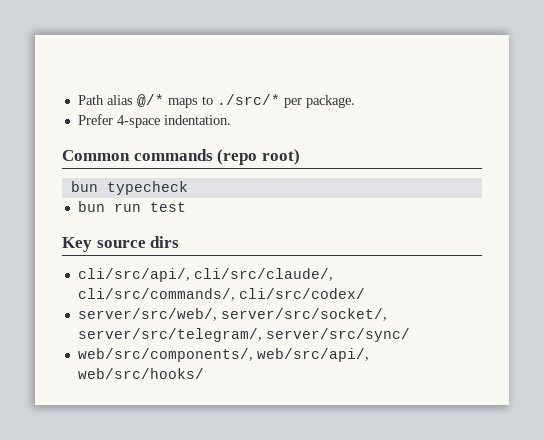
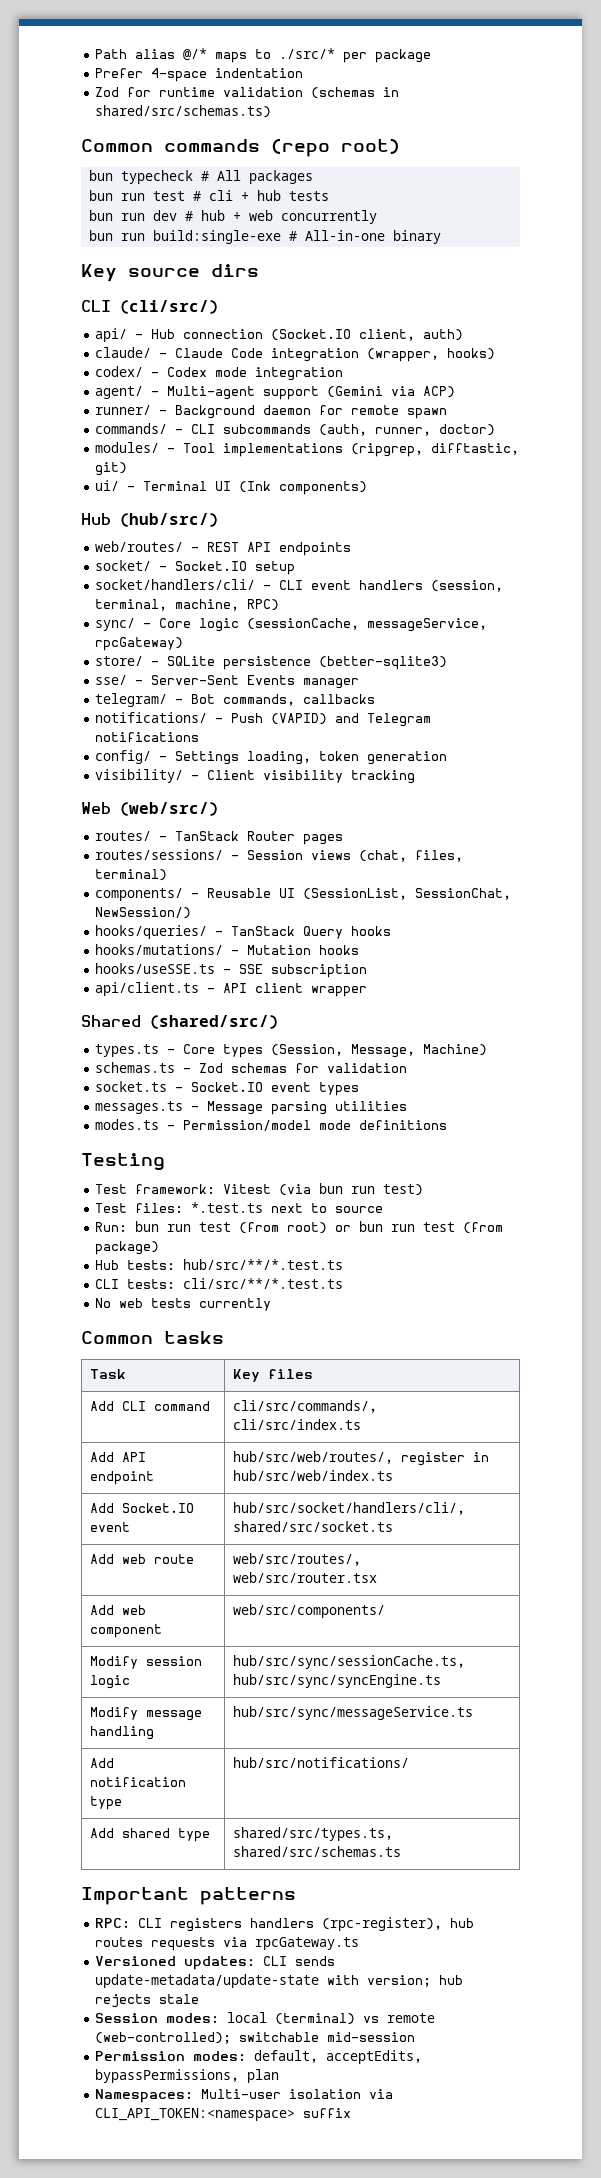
[305,95,355,108] package. -> [375,49,432,63] package
[163,115,231,125] indentation. -> [215,68,304,78] [95,87,400,99] [95,105,272,118] indentation // Zod for runtime validation (schemas in shared/src/schemas.ts)
[77,201,186,212] [62,236,180,252] [77,268,333,282] [77,288,365,301] [77,308,387,321] [77,328,410,342] [77,348,369,362] [77,368,204,379] // bun run test // Key source dirs // cli/src/api/, cli/src/claude/, cli/src/commands/, cli/src/codex/ // server/src/web/, server/src/socket/, server/src/telegram/, server/src/sync/ // web/src/components/, web/src/api/, web/src/hooks/ -> [200,170,313,184] [88,190,329,201] [88,210,377,224] [88,230,441,244] [81,264,259,282] [81,300,218,314] [95,328,464,342] [95,347,496,362] [95,366,344,381] [95,386,456,400] [95,405,448,419] [95,423,496,436] [95,442,520,457] [95,462,128,476] [95,480,368,495] [81,513,218,527] [95,541,352,556] [95,560,296,575] [95,579,504,592] [95,599,280,611] [95,618,488,632] [95,637,184,651] [95,656,448,670] [95,675,360,689] [95,693,376,707] [95,712,432,727] [95,732,200,742] [95,750,448,765] [95,769,416,784] [81,802,218,816] [95,831,344,845] [95,849,464,862] [95,869,168,881] [95,888,512,901] [95,907,192,919] [95,925,392,939] [95,944,360,955] [95,963,368,978] [95,982,368,997] [81,1015,278,1029] [95,1044,488,1058] [95,1062,408,1073] [95,1081,360,1096] [95,1101,408,1115] [95,1119,448,1131] [81,1153,165,1171] [95,1183,424,1196] [95,1202,384,1213] [95,1221,504,1234] [95,1241,160,1255] [95,1259,344,1270] [95,1278,344,1289] [95,1298,272,1311] [81,1331,224,1344] [89,1369,126,1379] [232,1369,313,1382] [89,1401,210,1411] [232,1400,377,1413] [232,1419,361,1430] [89,1452,146,1462] [89,1471,154,1485] [232,1451,489,1466] [232,1470,393,1481] [89,1503,194,1513] [89,1522,130,1532] [232,1502,465,1515] [232,1521,393,1532] [89,1554,194,1564] [232,1553,361,1566] [232,1572,377,1583] [89,1605,146,1615] [89,1624,162,1638] [232,1604,385,1618] [89,1656,202,1669] [89,1675,130,1689] [232,1655,465,1669] [232,1674,441,1688] [89,1707,202,1721] [89,1726,154,1740] [232,1706,473,1720] [89,1758,114,1768] [89,1777,186,1787] [89,1796,122,1810] [232,1757,409,1768] [89,1828,210,1842] [232,1827,393,1841] [232,1846,401,1857] [81,1887,296,1905] [95,1917,475,1932] [95,1937,360,1951] [95,1956,336,1970] [95,1974,464,1988] [95,1994,200,2008] [95,2012,436,2025] [95,2032,416,2044] [95,2050,423,2064] [95,2069,280,2083] [95,2089,394,2103] [95,2108,352,2121] # All packages // bun run test # cli + hub tests // bun run dev # hub + web concurrently // bun run build:single-exe # All-in-one binary // Key source dirs // CLI (cli/src/) // api/ - Hub connection (Socket.IO client, auth) // claude/ - Claude Code integration (wrapper, hooks) // codex/ - Codex mode integration // agent/ - Multi-agent support (Gemini via ACP) // runner/ - Background daemon for remote spawn // commands/ - CLI subcommands (auth, runner, doctor) // modules/ - Tool implementations (ripgrep, difftastic, git) // ui/ - Terminal UI (Ink components) // Hub (hub/src/) // web/routes/ - REST API endpoints // socket/ - Socket.IO setup // socket/handlers/cli/ - CLI event handlers (session, terminal, machine, RPC) // sync/ - Core logic (sessionCache, messageService, rpcGateway) // store/ - SQLite persistence (better-sqlite3) // sse/ - Server-Sent Events manager // telegram/ - Bot commands, callbacks // notifications/ - Push (VAPID) and Telegram notifications // config/ - Settings loading, token generation // visibility/ - Client visibility tracking // Web (web/src/) // routes/ - TanStack Router pages // routes/sessions/ - Session views (chat, files, terminal) // components/ - Reusable UI (SessionList, SessionChat, NewSession/) // hooks/queries/ - TanStack Query hooks // hooks/mutations/ - Mutation hooks // hooks/useSSE.ts - SSE subscription // api/client.ts - API client wrapper // Shared (shared/src/) // types.ts - Core types (Session, Message, Machine) // schemas.ts - Zod schemas for validation // socket.ts - Socket.IO event types // messages.ts - Message parsing utilities // modes.ts - Permission/model mode definitions // Testing // Test framework: Vitest (via bun run test) // Test files: *.test.ts next to source // Run: bun run test (from root) or bun run test (from package) // Hub tests: hub/src/**/*.test.ts // CLI tests: cli/src/**/*.test.ts // No web tests currently // Common tasks // Task | Key files // Add CLI command | cli/src/commands/, cli/src/index.ts // Add API endpoint | hub/src/web/routes/, register in hub/src/web/index.ts // Add Socket.IO event | hub/src/socket/handlers/cli/, shared/src/socket.ts // Add web route | web/src/routes/, web/src/router.tsx // Add web component | web/src/components/ // Modify session logic | hub/src/sync/sessionCache.ts, hub/src/sync/syncEngine.ts // Modify message handling | hub/src/sync/messageService.ts // Add notification type | hub/src/notifications/ // Add shared type | shared/src/types.ts, shared/src/schemas.ts // Important patterns // RPC: CLI registers handlers (rpc-register), hub routes requests via rpcGateway.ts // Versioned updates: CLI sends update-metadata/update-state with version; hub rejects stale // Session modes: local (terminal) vs remote (web-controlled); switchable mid-session // Permission modes: default, acceptEdits, bypassPermissions, plan // Namespaces: Multi-user isolation via CLI_API_TOKEN:<namespace> suffix

